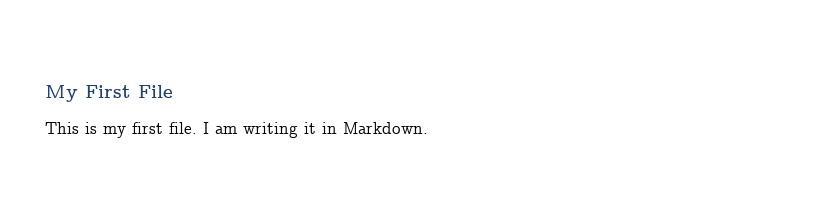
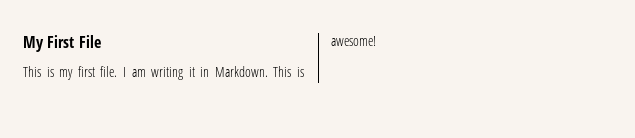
(428, 128) none -> [273,66,304,77] [331,36,376,46] This is awesome!

